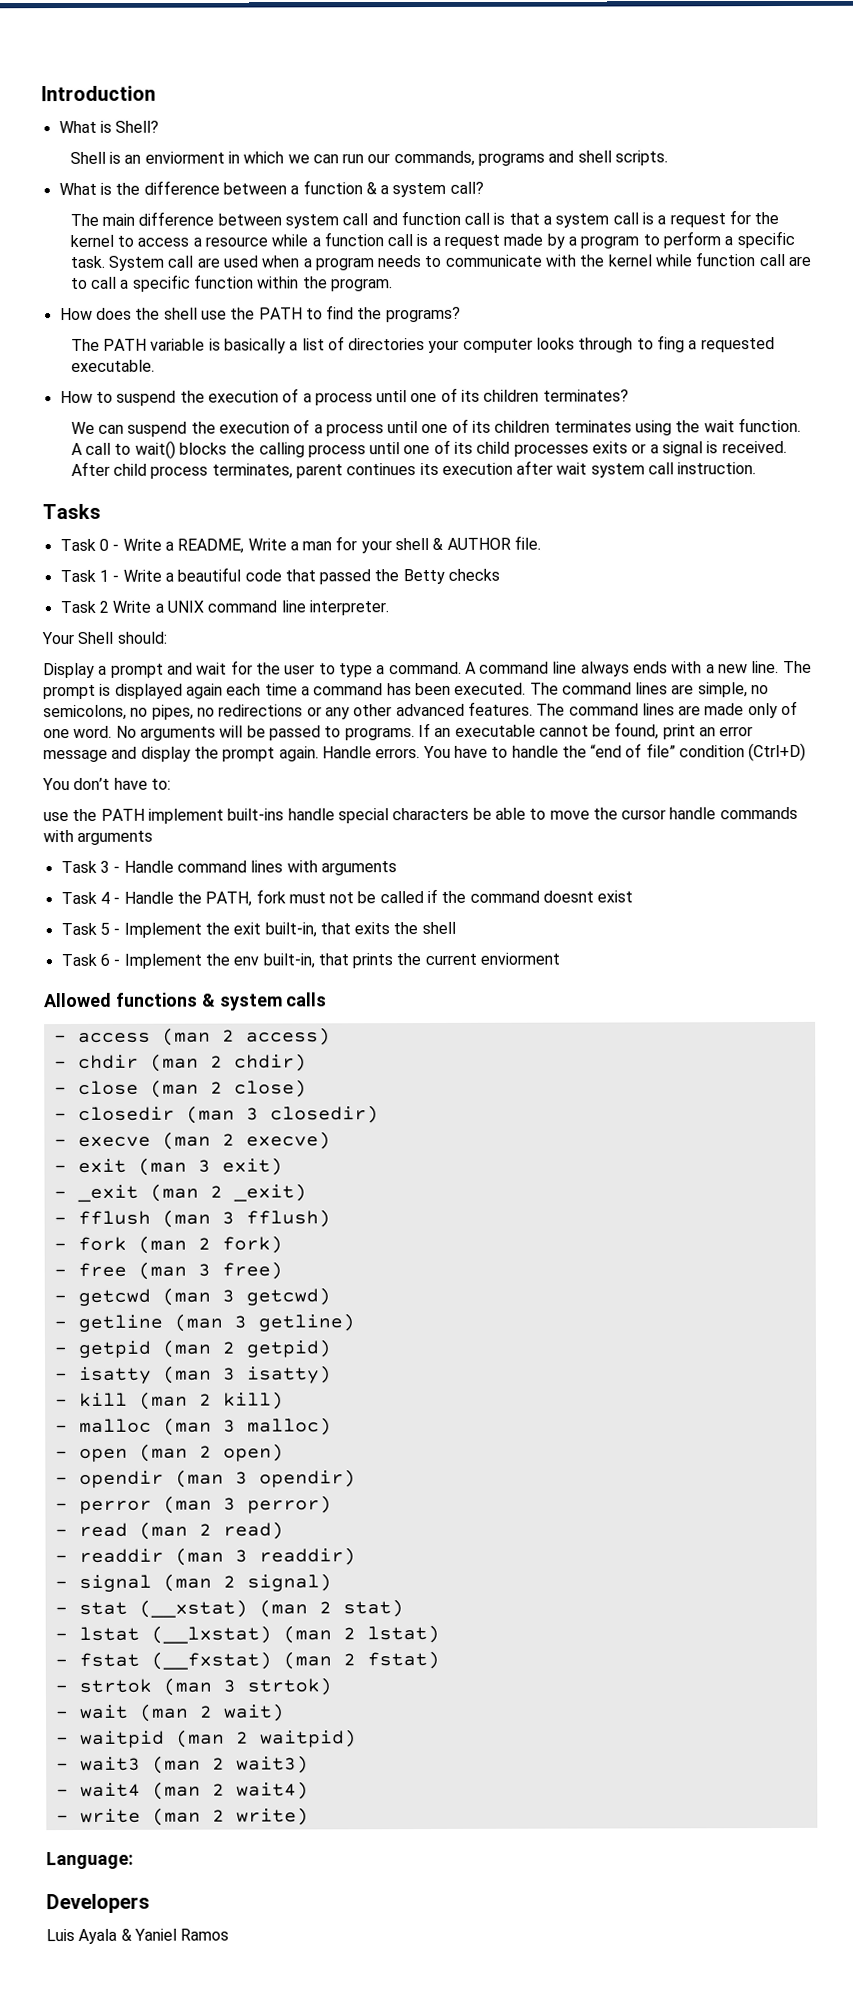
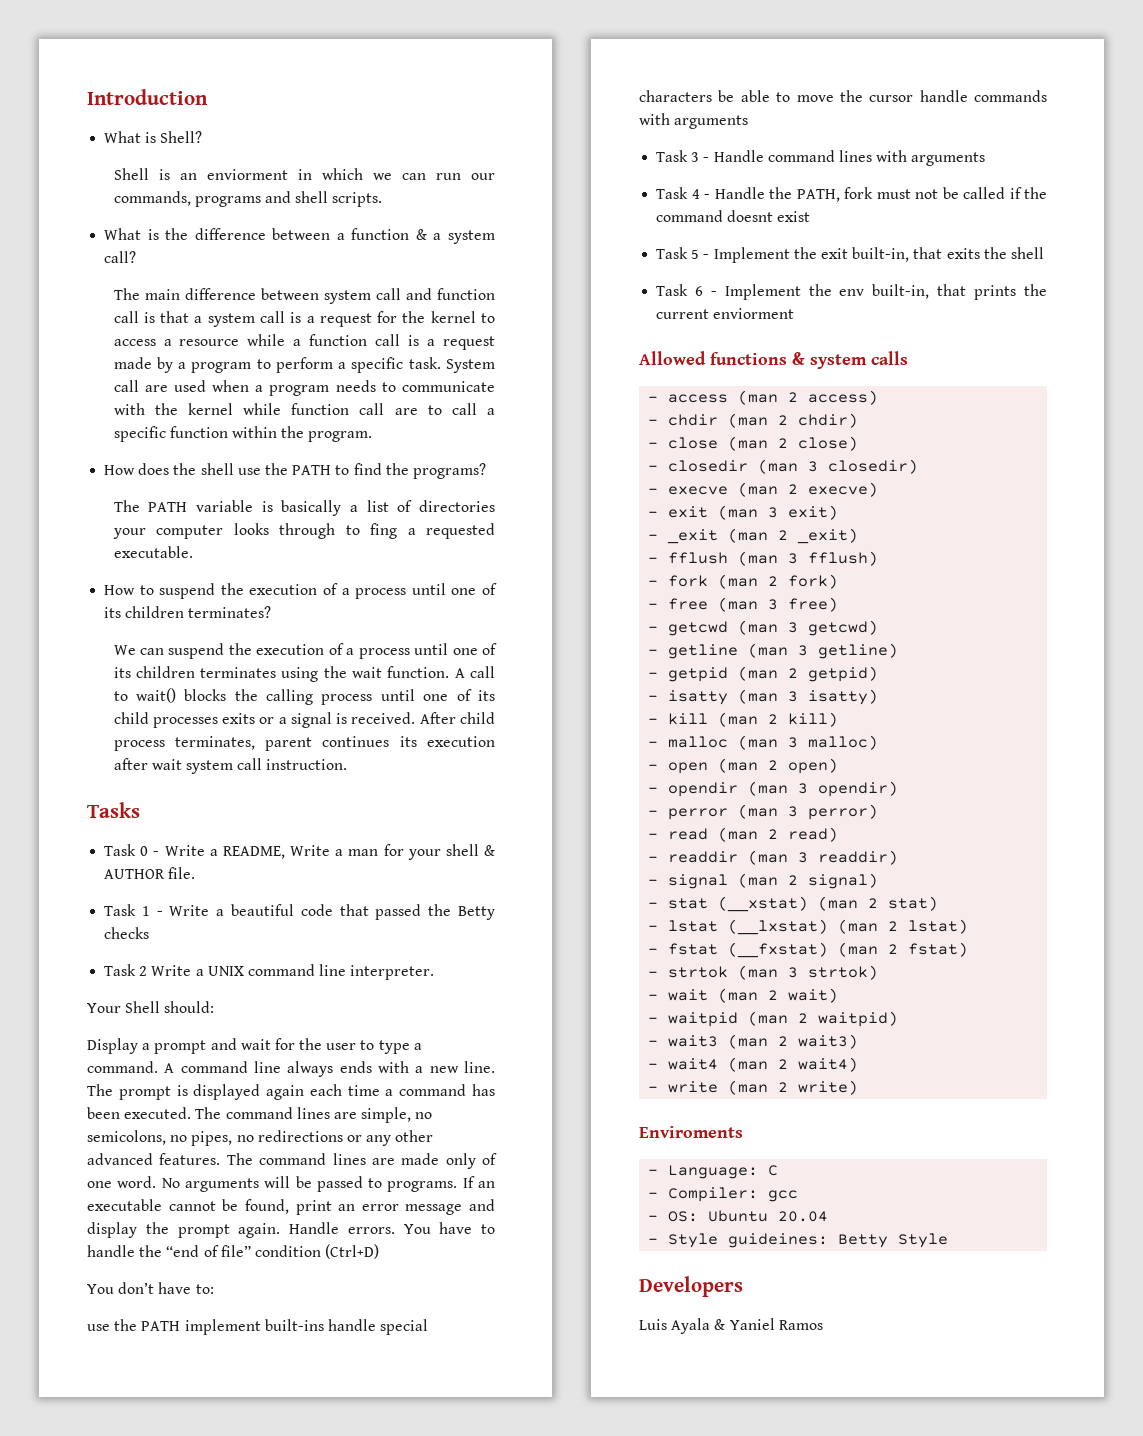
(309, 1816) none -> [639,1126,743,1138] [648,1169,659,1175] Enviroments // -
(134, 1860) none -> [768,1165,779,1176] [648,1187,799,1202] [648,1210,829,1222] [648,1233,949,1248] C // - Compiler: gcc // - OS: Ubuntu 20.04 // - Style guideines: Betty Style

